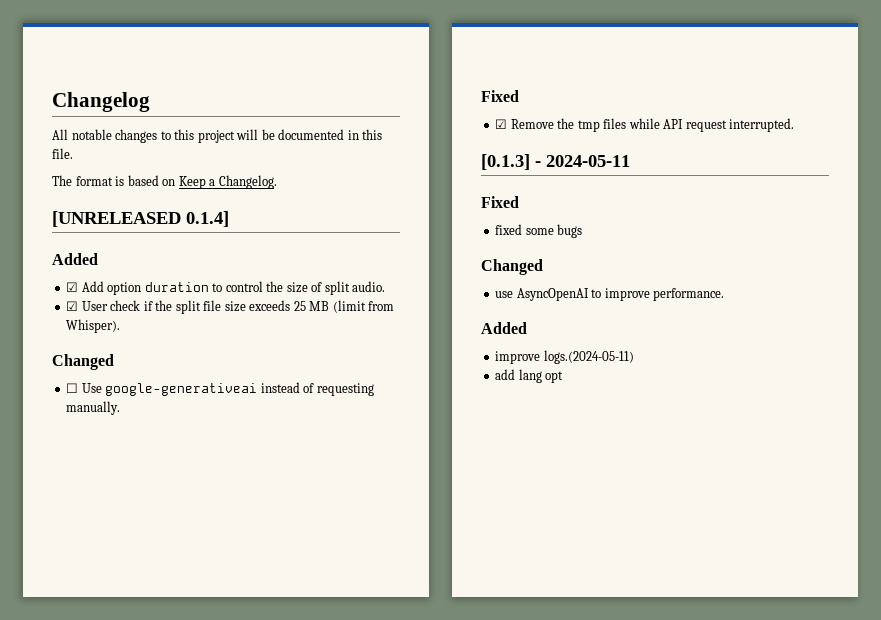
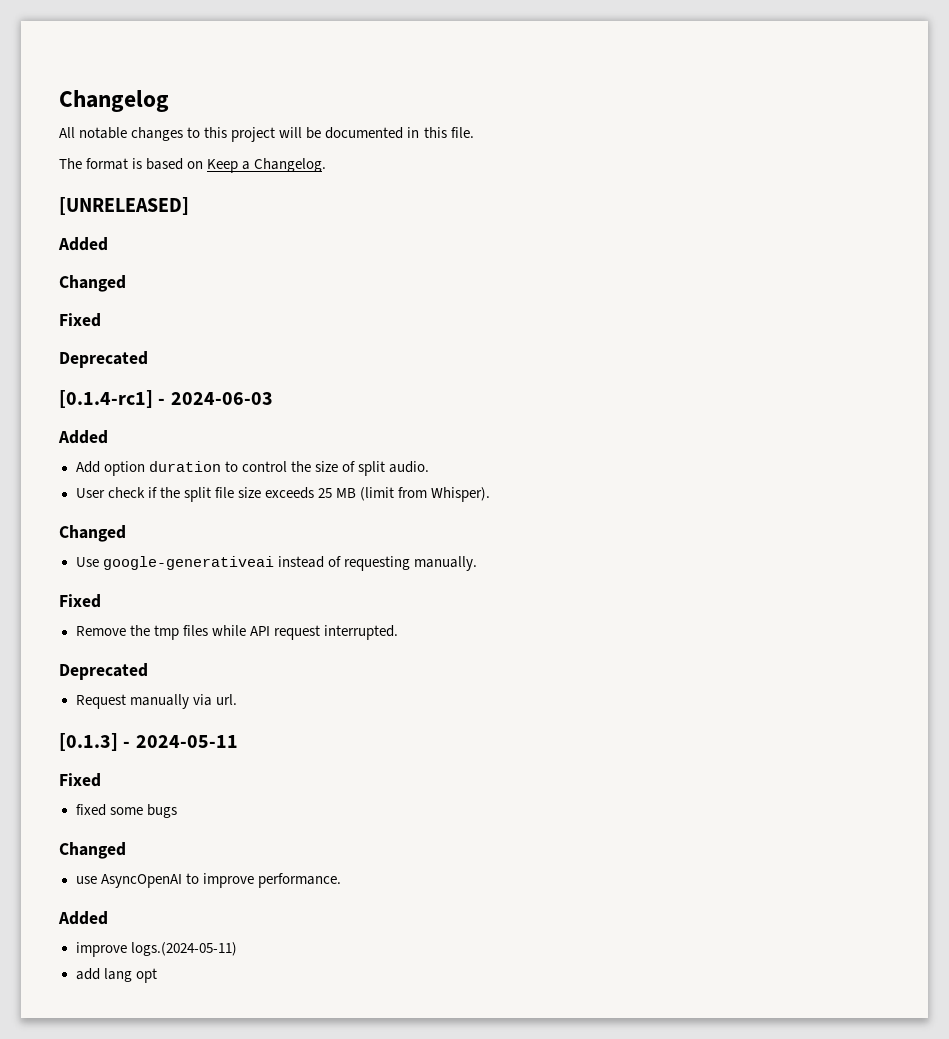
[52,211,229,227] [52,253,98,265] [66,282,79,292] [UNRELEASED 0.1.4] // Added // ☑ -> [59,197,189,215] [58,237,108,251] [59,275,126,292] [59,313,101,327] [59,351,148,368] [59,390,273,408] [58,430,108,444] [UNRELEASED] // Added // Changed // Fixed // Deprecated // [0.1.4-rc1] - 2024-06-03 // Added //
[66,301,79,311] ☑ -> (429, 467) none
[66,383,79,393] ☐ -> (126, 533) none
[495,119,508,129] ☑ -> (101, 601) none
(795, 125) none -> [59,663,148,680] [75,694,237,709] // Deprecated // Request manually via url.

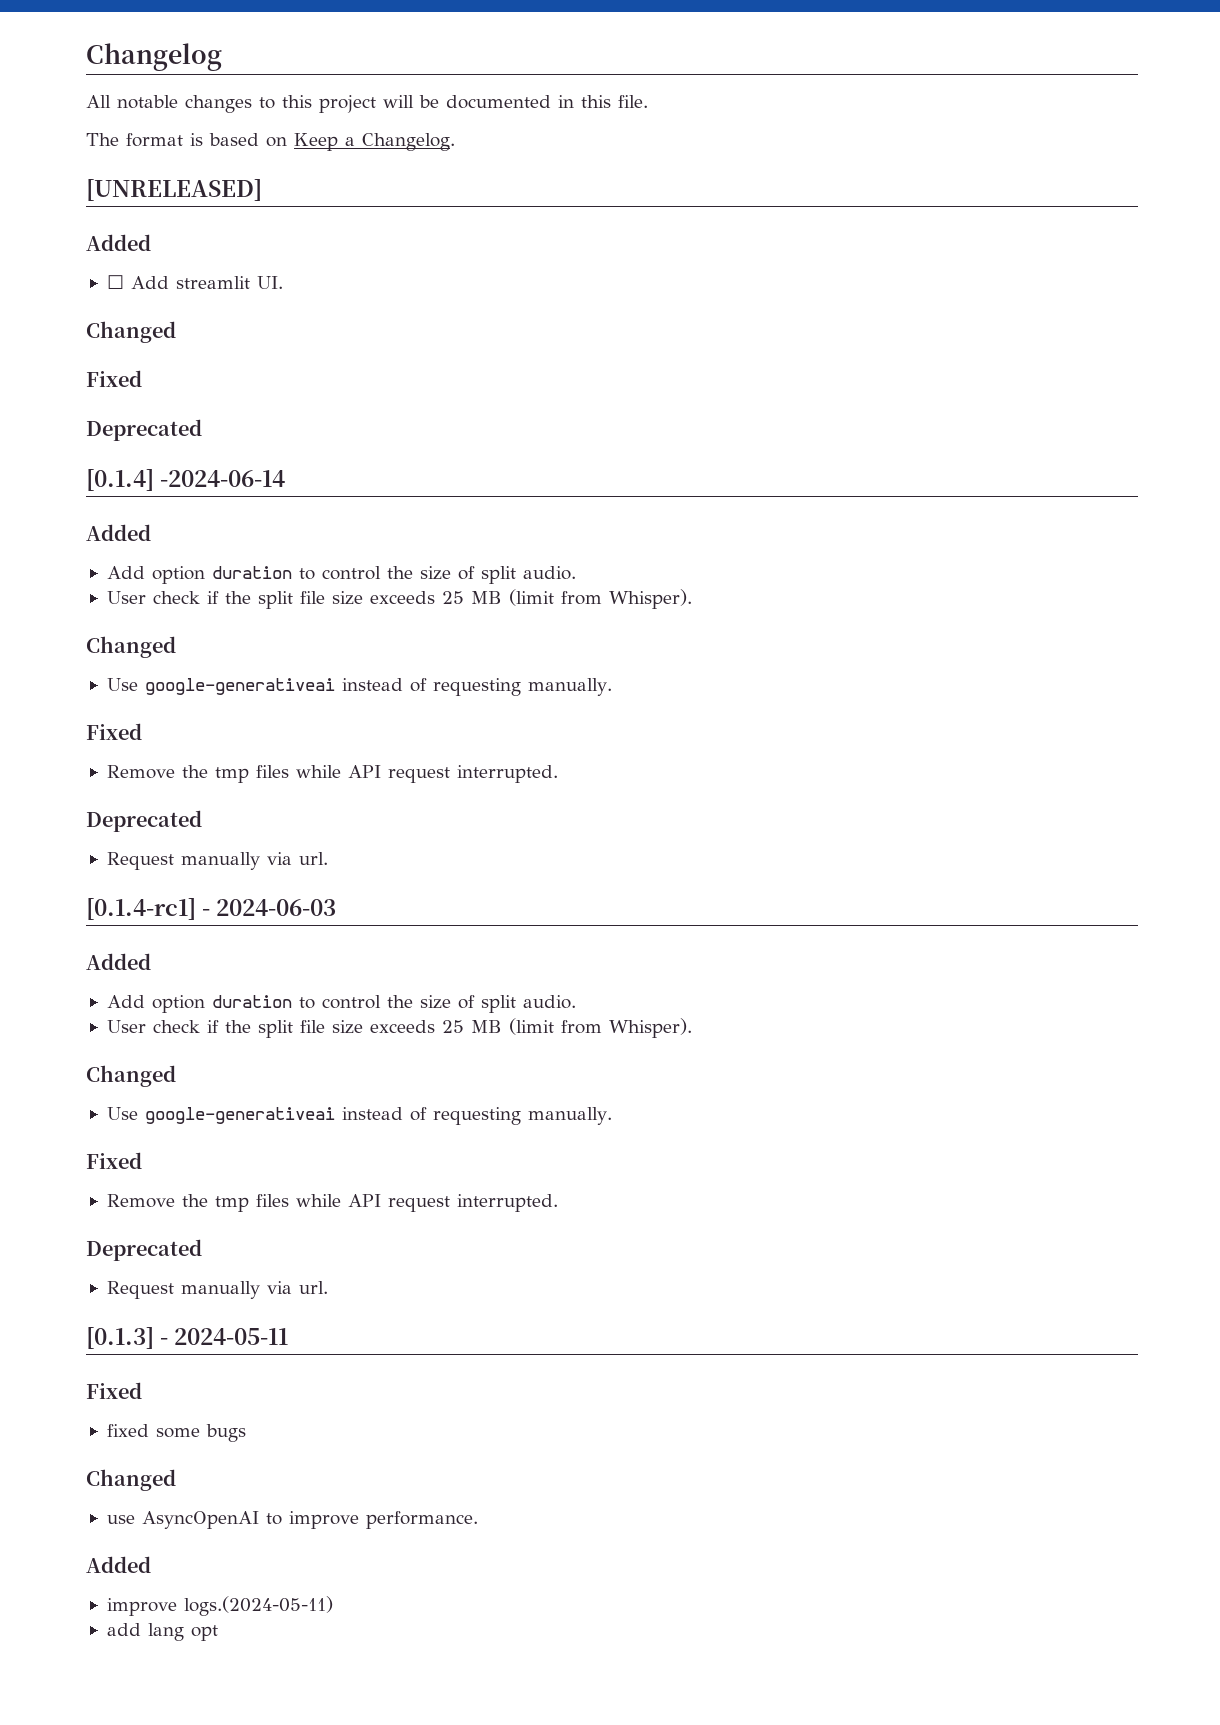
(108, 244) none -> [106,275,283,289] // ☐ Add streamlit UI.
(148, 359) none -> [86,469,286,491] [86,524,151,541] [106,566,576,584] [106,589,692,609] [86,636,176,658] [106,678,612,696] [86,723,142,740] [106,765,558,783] [86,810,202,832] [106,852,328,870] // [0.1.4] -2024-06-14 // Added // Add option duration to control the size of split audio. // User check if the split file size exceeds 25 MB (limit from Whisper). // Changed // Use google-generativeai instead of requesting manually. // Fixed // Remove the tmp files while API request interrupted. // Deprecated // Request manually via url.

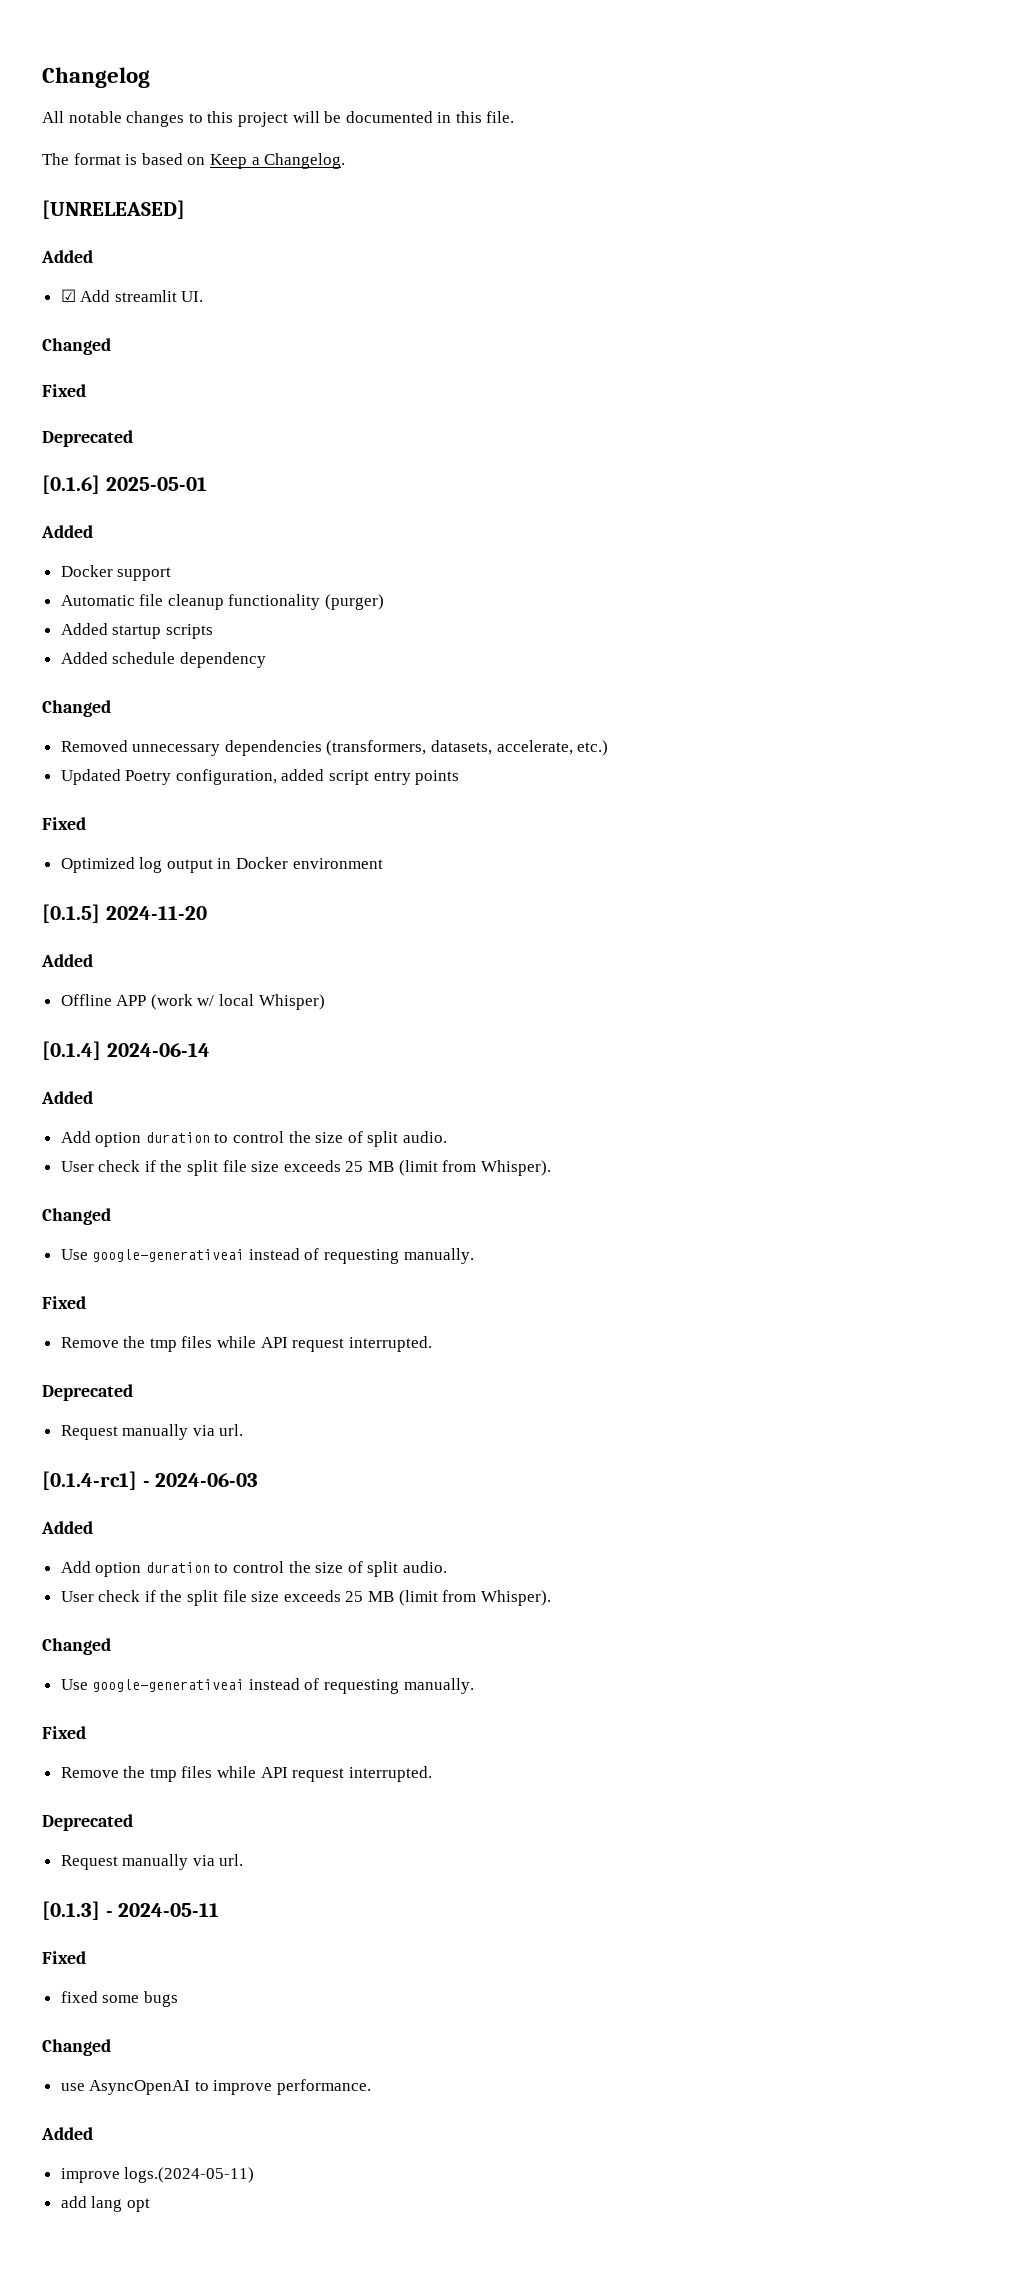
[106,275,124,289] ☐ -> [60,289,76,302] ☑
(202, 430) none -> [42,475,207,494] [41,525,93,538] [60,565,172,581] [60,594,385,610] [60,623,213,639] [60,652,266,668] [42,700,111,717] [60,740,609,756] [60,769,460,785] [42,817,86,830] [60,857,383,873] [42,904,207,923] [41,954,93,967] [60,994,325,1010] // [0.1.6] 2025-05-01 // Added // Docker support // Automatic file cleanup functionality (purger) // Added startup scripts // Added schedule dependency // Changed // Removed unnecessary dependencies (transformers, datasets, accelerate, etc.) // Updated Poetry configuration, added script entry points // Fixed // Optimized log output in Docker environment // [0.1.5] 2024-11-20 // Added // Offline APP (work w/ local Whisper)
[160,470,286,487] -2024-06-14 -> [106,1043,210,1057] 2024-06-14

